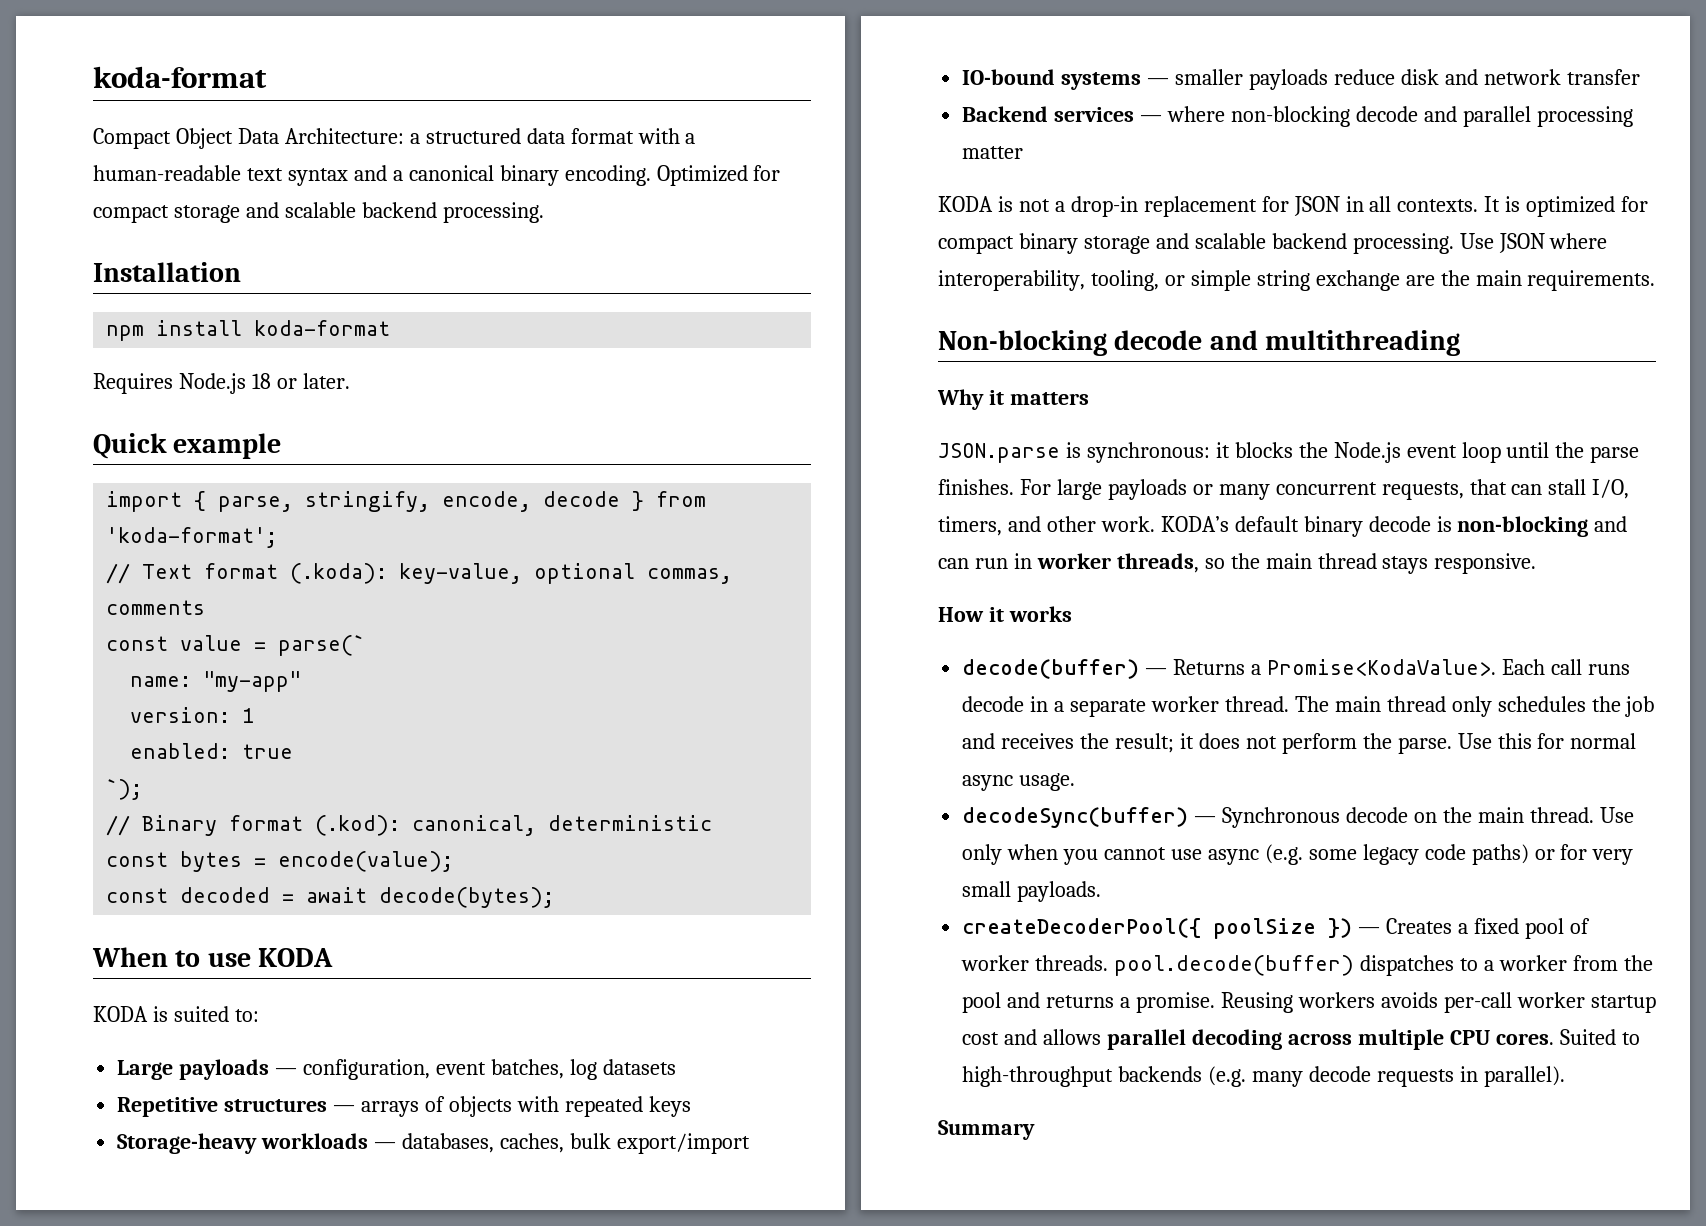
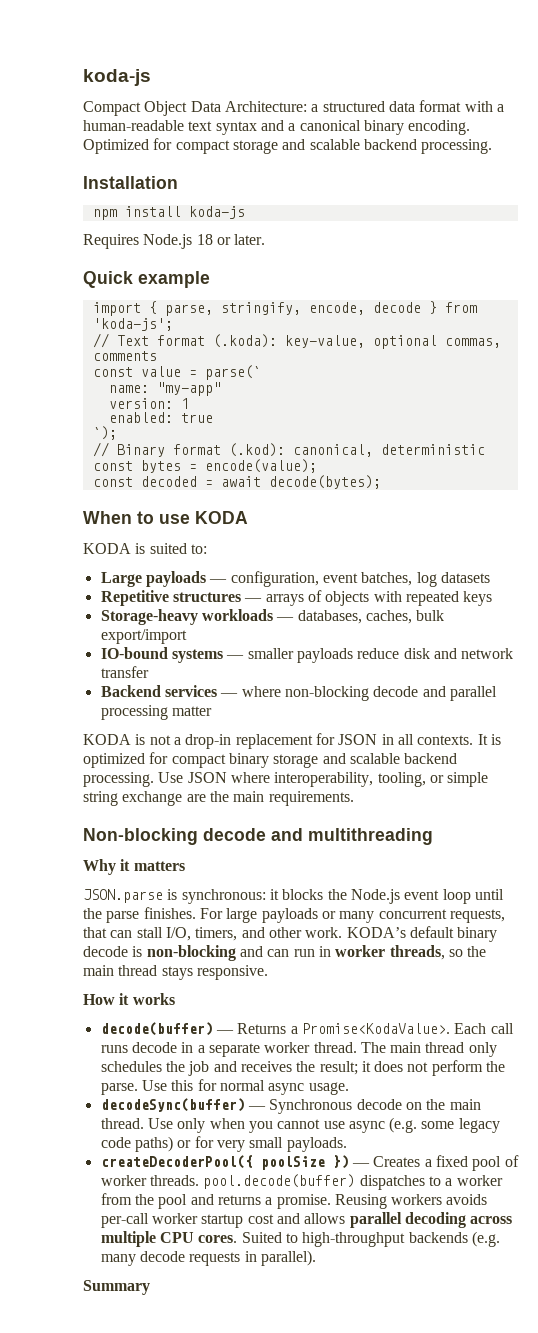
[93,66,267,88] koda-format -> [83,69,151,86] koda-js
[254,320,391,336] koda-format -> [188,206,245,219] koda-js
[106,527,278,548] 'koda-format'; -> [92,318,173,331] 'koda-js';

